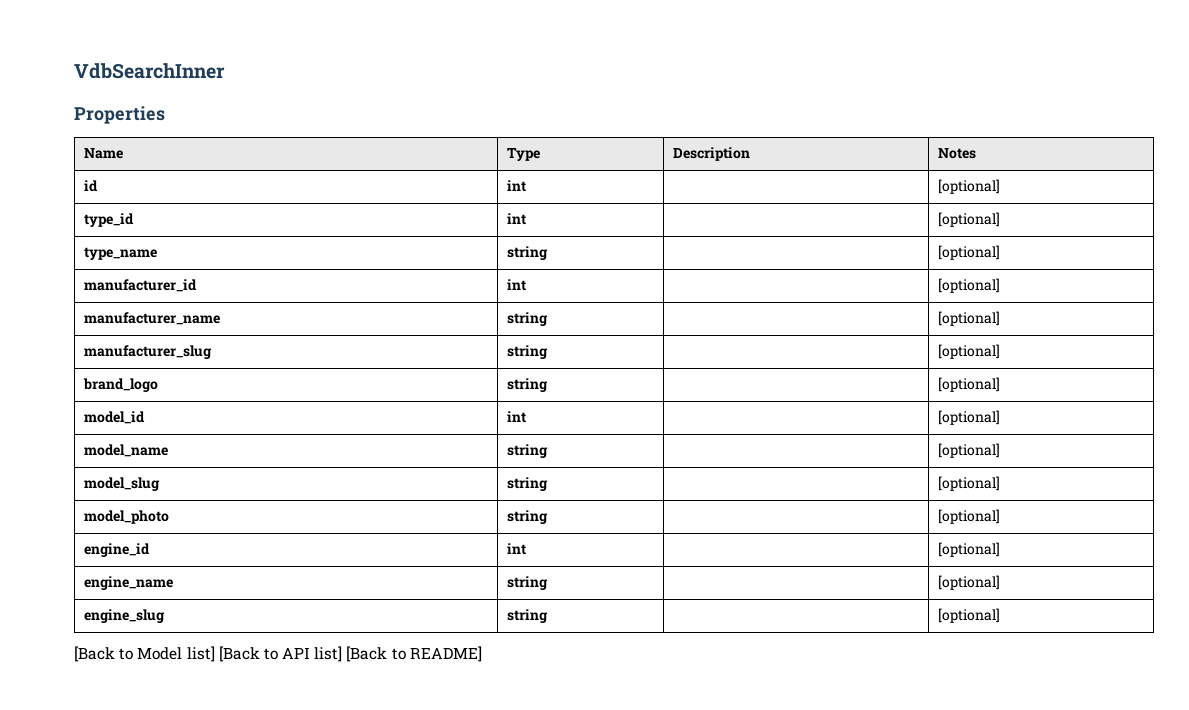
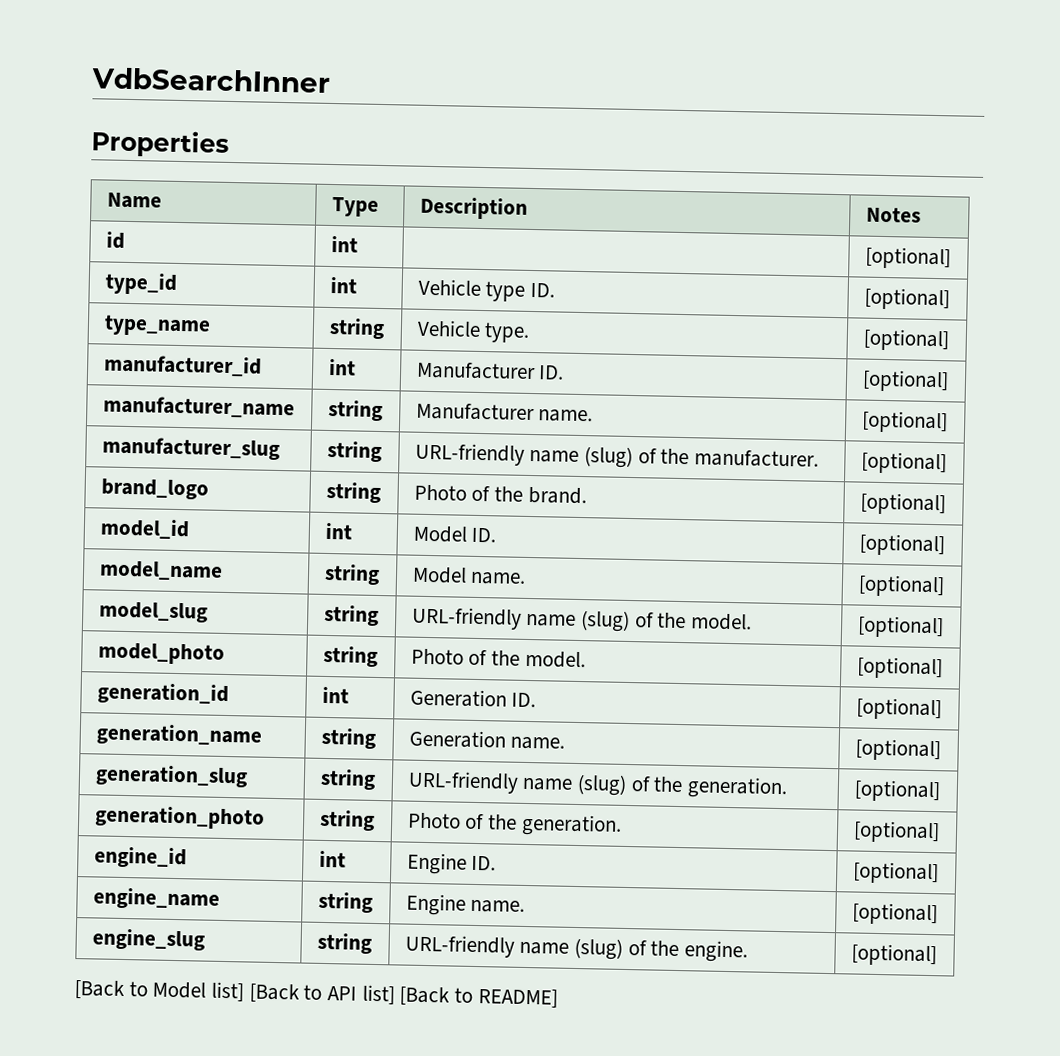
(527, 219) none -> [417,278,555,302] Vehicle type ID.
(549, 253) none -> [416,319,531,343] Vehicle type.
(527, 285) none -> [415,361,565,381] Manufacturer ID.
(549, 319) none -> [415,402,594,423] Manufacturer name.
(549, 352) none -> [414,442,819,469] URL-friendly name (slug) of the manufacturer.
(549, 385) none -> [413,484,587,505] Photo of the brand.
(527, 417) none -> [412,525,497,543] Model ID.
(549, 451) none -> [411,566,527,585] Model name.
[938,476,1001,491] [84,510,170,524] [507,510,549,524] | [optional] // model_photo | string | -> [410,606,752,632] [856,615,944,639] [97,642,225,665] [322,645,378,667] [410,648,586,669] [856,656,943,680] [96,682,229,706] [321,686,349,704] [409,688,537,708] [855,697,942,721] [95,723,262,747] [320,727,376,749] [408,729,566,750] [854,738,941,762] [94,764,248,788] [319,768,376,790] [407,770,788,800] [853,779,941,803] [93,805,265,830] [318,809,375,831] [407,812,622,837] URL-friendly name (slug) of the model. | [optional] // model_photo | string | Photo of the model. | [optional] // generation_id | int | Generation ID. | [optional] // generation_name | string | Generation name. | [optional] // generation_slug | string | URL-friendly name (slug) of the generation. | [optional] // generation_photo | string | Photo of the generation.
(527, 549) none -> [406,852,497,875] Engine ID.
(549, 583) none -> [405,893,526,916] Engine name.
(549, 616) none -> [404,934,748,963] URL-friendly name (slug) of the engine.

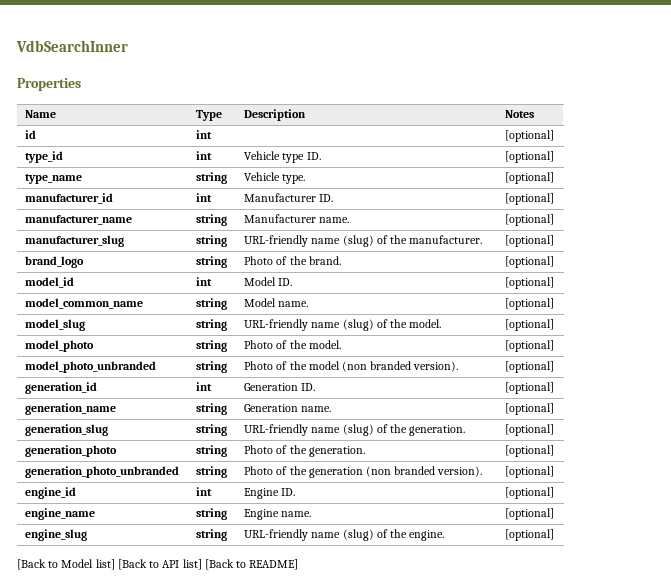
[98,560,223,581] model_name -> [25,298,144,309] model_common_name
(943, 668) none -> [25,361,157,373] [196,361,228,373] [244,361,459,372] [505,361,555,373] // model_photo_unbranded | string | Photo of the model (non branded version). | [optional]
(940, 832) none -> [25,466,180,478] [196,466,228,478] [244,466,483,478] [505,466,555,478] // generation_photo_unbranded | string | Photo of the generation (non branded version). | [optional]

